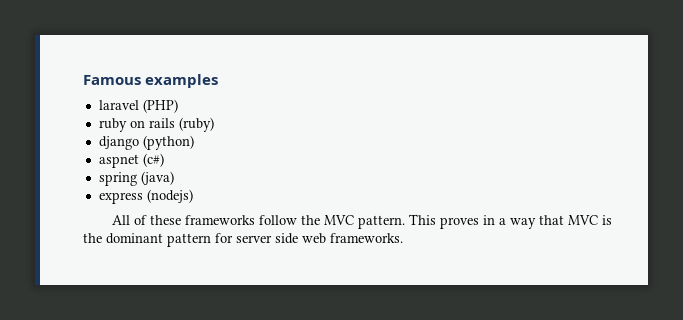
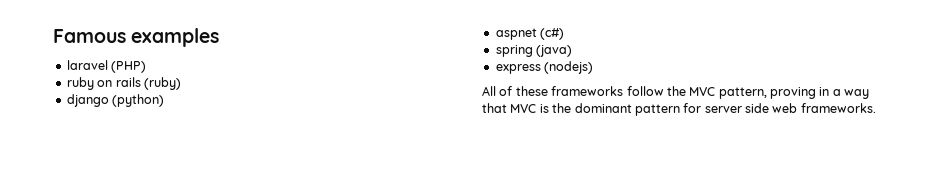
[357,214,479,229] pattern. This proves -> [718,87,816,99] pattern, proving

